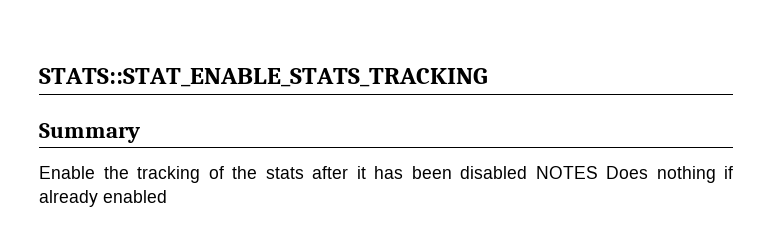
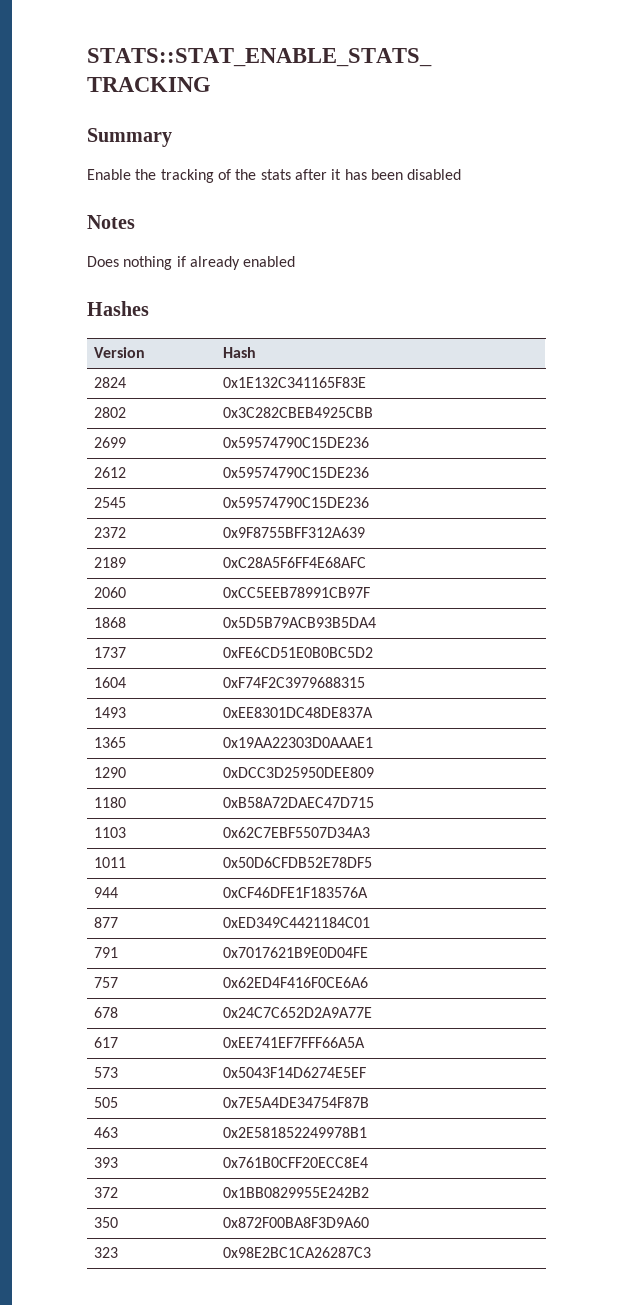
[535,166,598,179] NOTES -> [87,215,135,229] // Notes //
(167, 196) none -> [87,301,149,316] [93,347,145,358] [222,347,256,358] [93,377,126,388] [222,377,366,388] [93,407,126,418] [222,407,373,418] [93,437,126,448] [222,437,369,448] [93,467,126,478] [222,467,369,478] [93,497,126,508] [222,497,369,508] [93,527,126,538] [222,527,365,538] [93,557,126,568] [222,557,366,568] [93,587,126,598] [222,587,370,598] [93,617,126,628] [222,617,376,628] [93,647,126,658] [222,647,373,658] [93,677,126,688] [222,677,365,688] [93,707,126,718] [222,707,373,718] [93,737,126,748] [222,737,373,748] [93,767,126,778] [222,767,374,778] [93,797,126,808] [222,797,374,808] [93,827,126,838] [222,827,370,838] [93,857,126,868] [222,857,372,868] [93,887,118,898] [222,887,368,898] [93,917,118,928] [222,917,370,928] [93,947,118,958] [222,947,368,958] [93,977,118,988] [222,977,368,988] [93,1007,118,1018] [222,1007,372,1018] [93,1037,118,1048] [222,1037,365,1048] [93,1067,118,1078] [222,1067,366,1078] [93,1097,118,1108] [222,1097,369,1108] [93,1127,118,1138] [222,1127,367,1138] [93,1157,118,1168] [222,1157,368,1168] [93,1187,118,1198] [222,1187,369,1198] [93,1217,118,1228] [222,1217,369,1228] [93,1247,118,1258] [222,1247,371,1258] // Hashes // Version | Hash // 2824 | 0x1E132C341165F83E // 2802 | 0x3C282CBEB4925CBB // 2699 | 0x59574790C15DE236 // 2612 | 0x59574790C15DE236 // 2545 | 0x59574790C15DE236 // 2372 | 0x9F8755BFF312A639 // 2189 | 0xC28A5F6FF4E68AFC // 2060 | 0xCC5EEB78991CB97F // 1868 | 0x5D5B79ACB93B5DA4 // 1737 | 0xFE6CD51E0B0BC5D2 // 1604 | 0xF74F2C3979688315 // 1493 | 0xEE8301DC48DE837A // 1365 | 0x19AA22303D0AAAE1 // 1290 | 0xDCC3D25950DEE809 // 1180 | 0xB58A72DAEC47D715 // 1103 | 0x62C7EBF5507D34A3 // 1011 | 0x50D6CFDB52E78DF5 // 944 | 0xCF46DFE1F183576A // 877 | 0xED349C4421184C01 // 791 | 0x7017621B9E0D04FE // 757 | 0x62ED4F416F0CE6A6 // 678 | 0x24C7C652D2A9A77E // 617 | 0xEE741EF7FFF66A5A // 573 | 0x5043F14D6274E5EF // 505 | 0x7E5A4DE34754F87B // 463 | 0x2E581852249978B1 // 393 | 0x761B0CFF20ECC8E4 // 372 | 0x1BB0829955E242B2 // 350 | 0x872F00BA8F3D9A60 // 323 | 0x98E2BC1CA26287C3

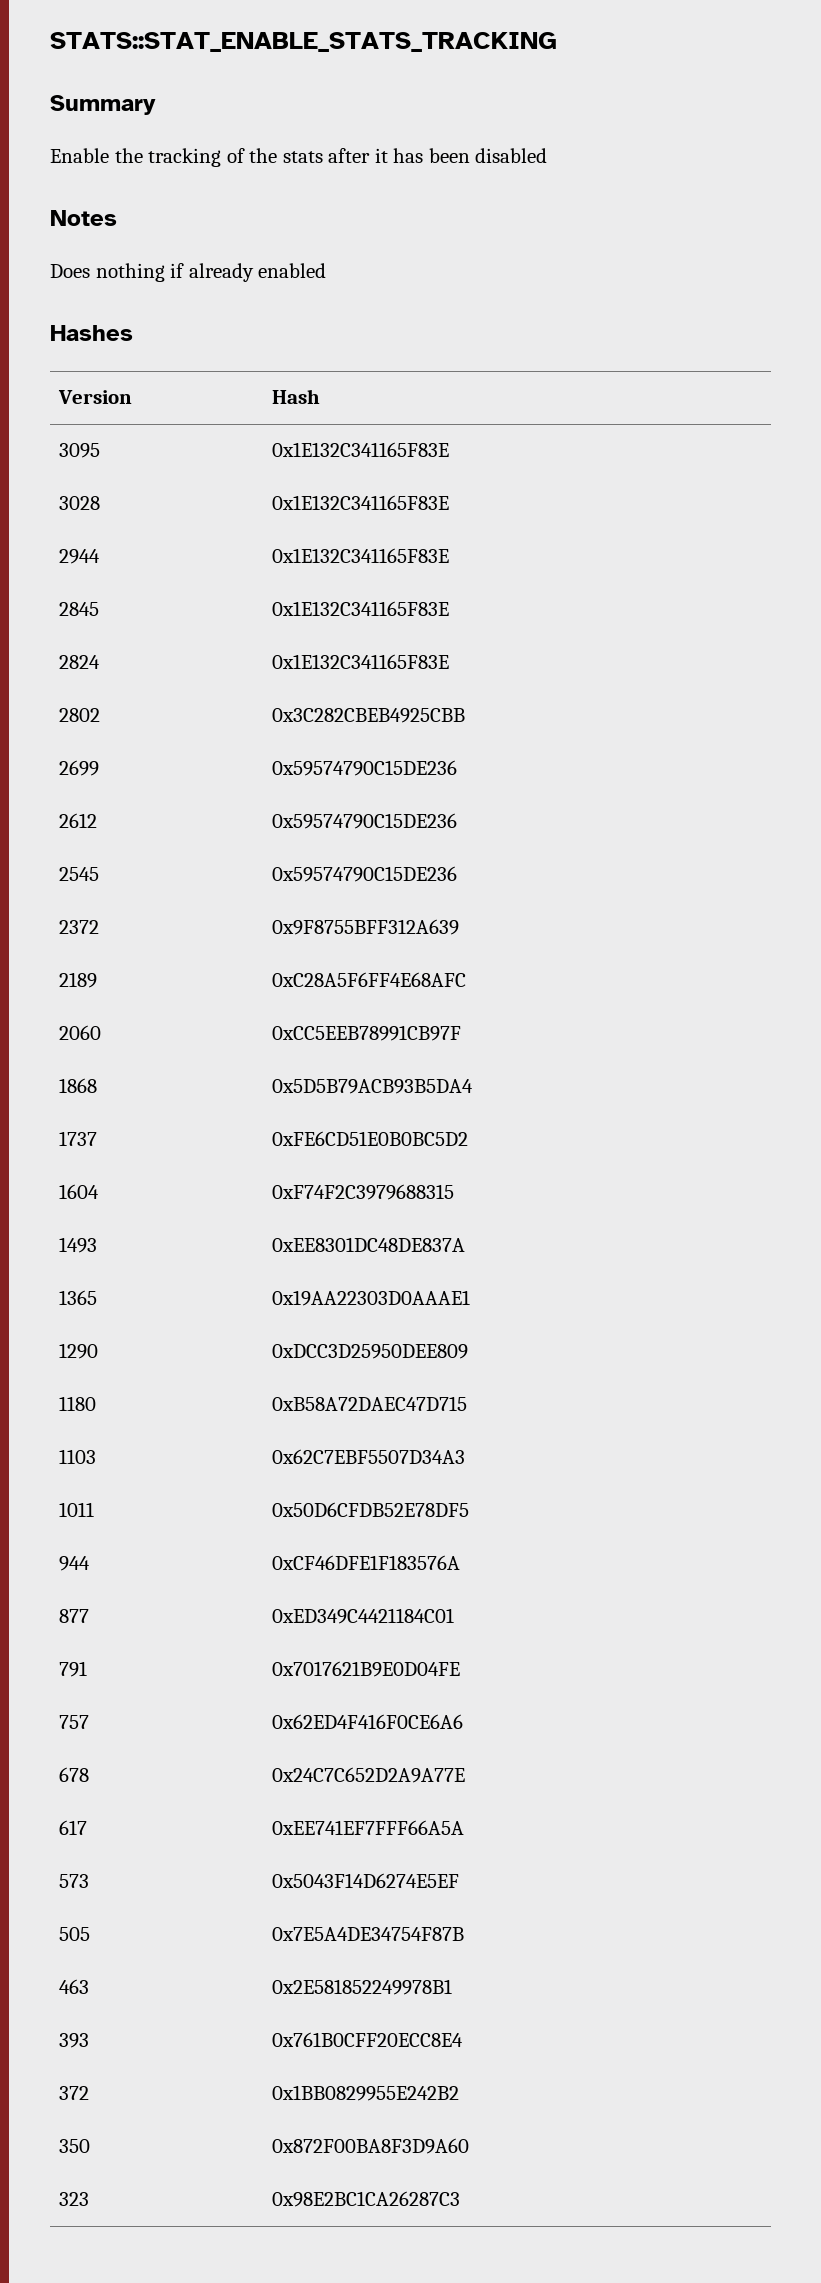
(256, 352) none -> [59,443,101,458] [272,442,450,457] [59,496,101,510] [272,495,450,510] [59,549,101,564] [272,548,450,563] [59,602,100,616] [272,601,450,616] // 3095 | 0x1E132C341165F83E // 3028 | 0x1E132C341165F83E // 2944 | 0x1E132C341165F83E // 2845 | 0x1E132C341165F83E

